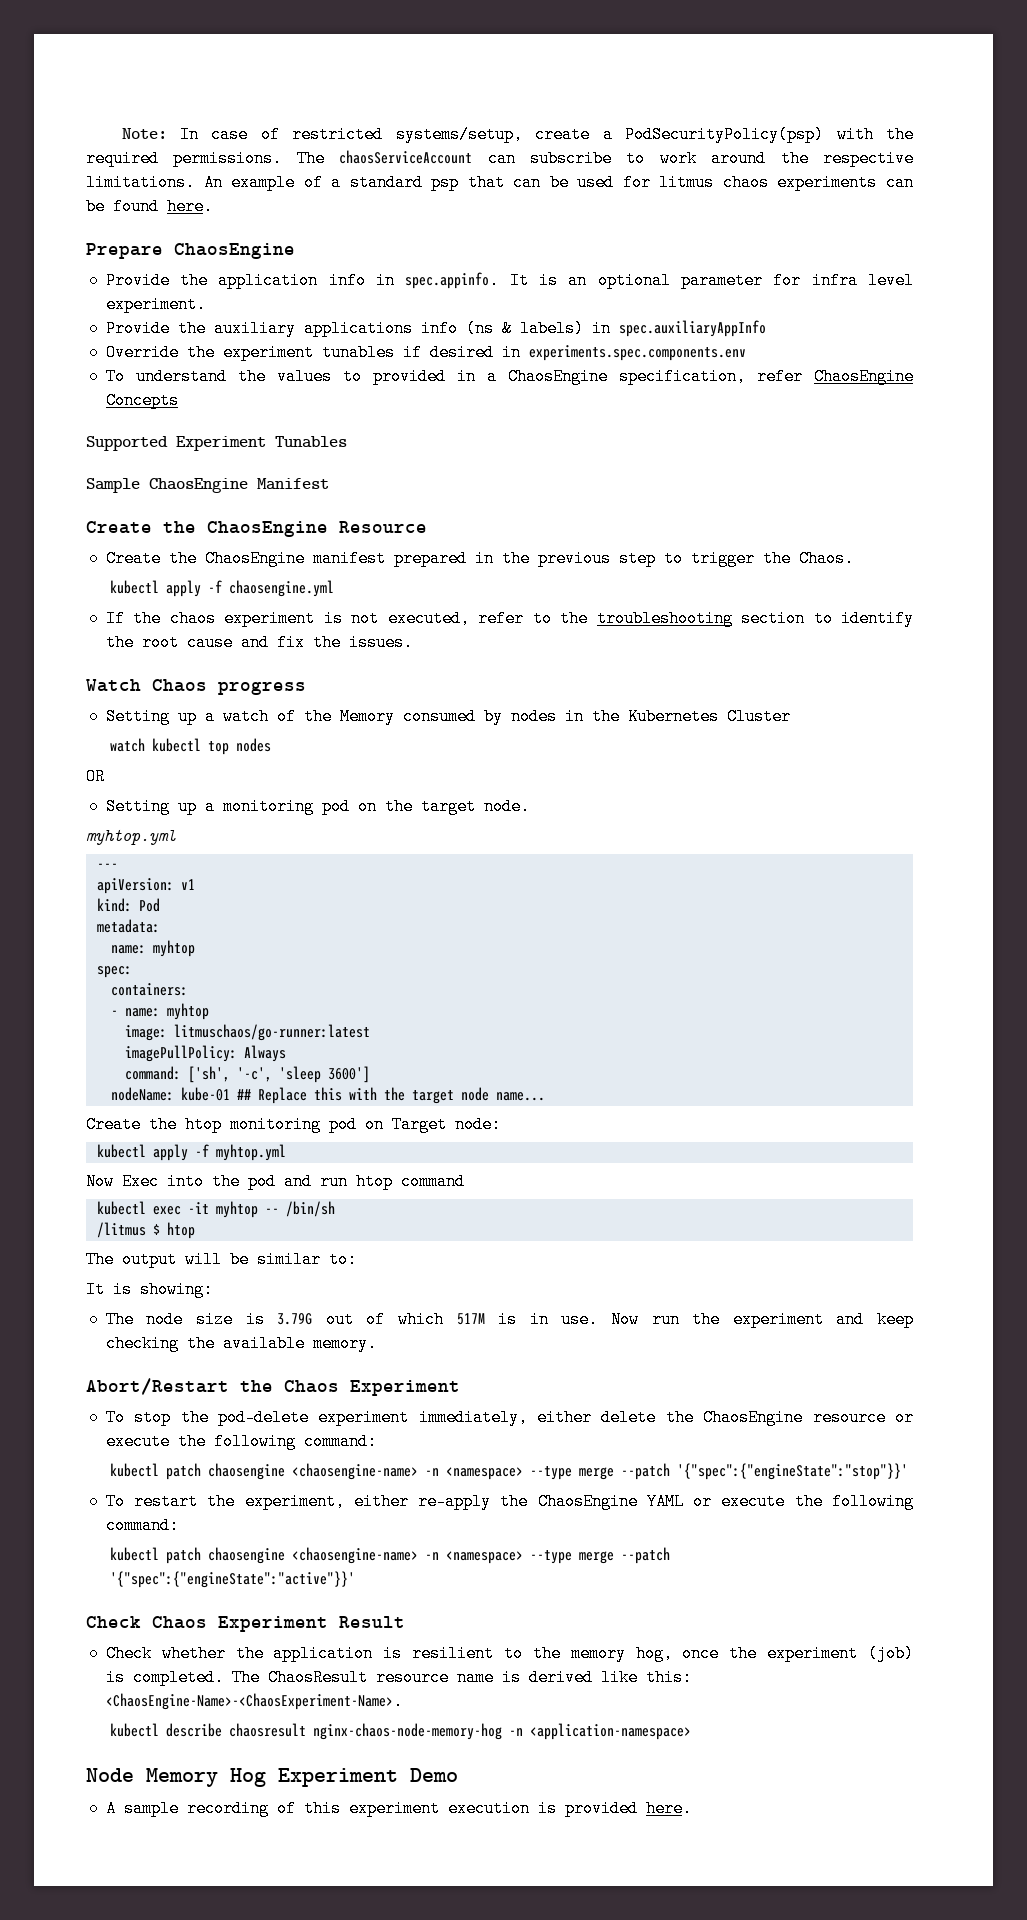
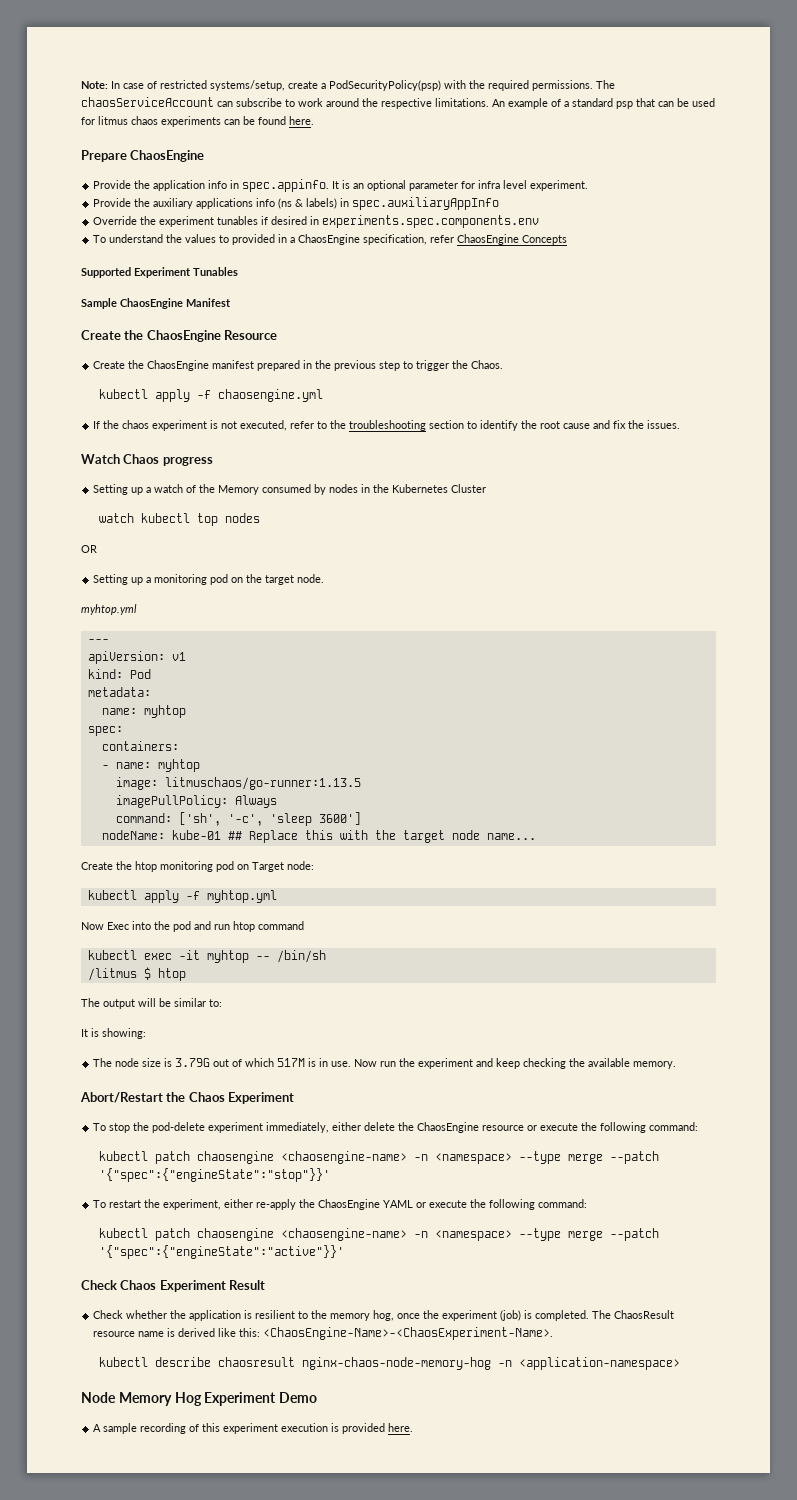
[173,1024,370,1041] litmuschaos/go-runner:latest -> [164,777,361,790] litmuschaos/go-runner:1.13.5

